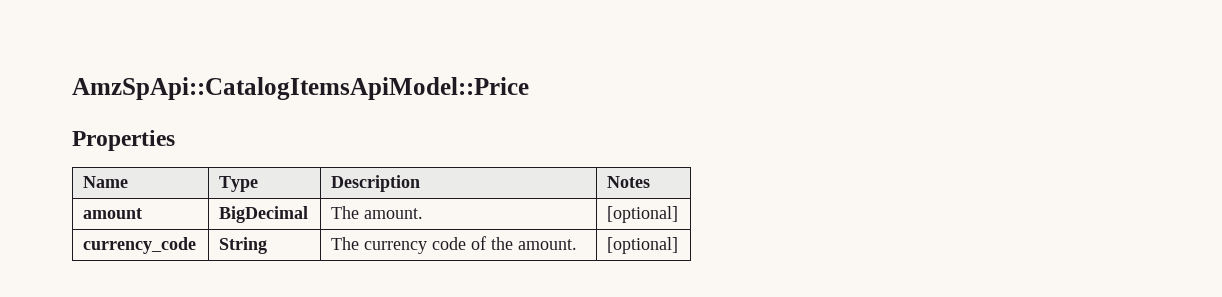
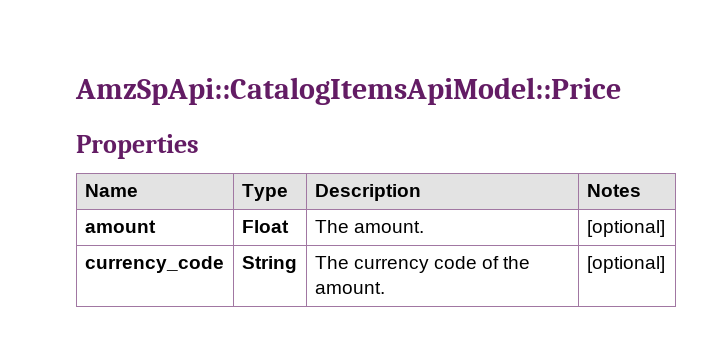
[219,206,309,223] BigDecimal -> [241,220,289,233] Float

